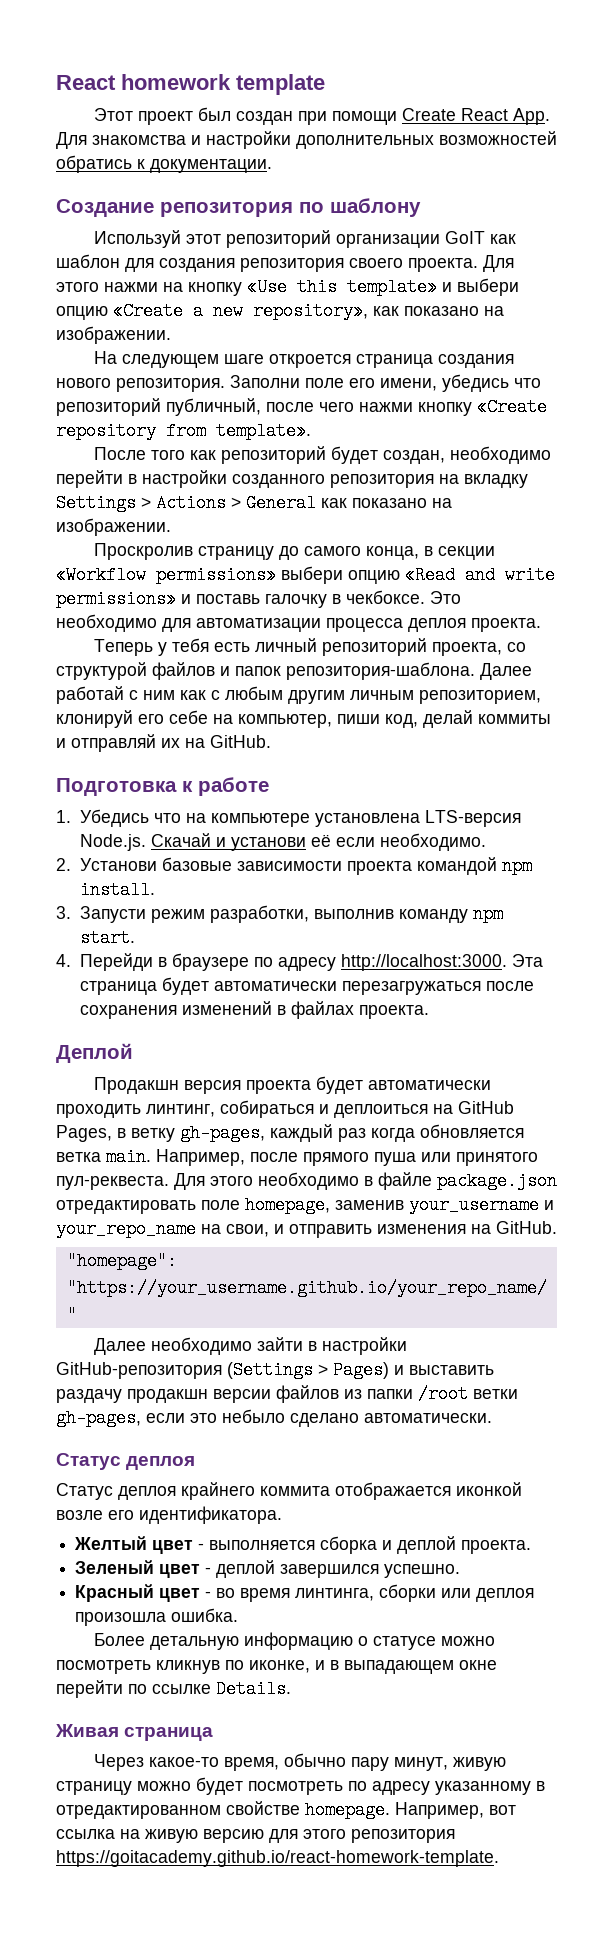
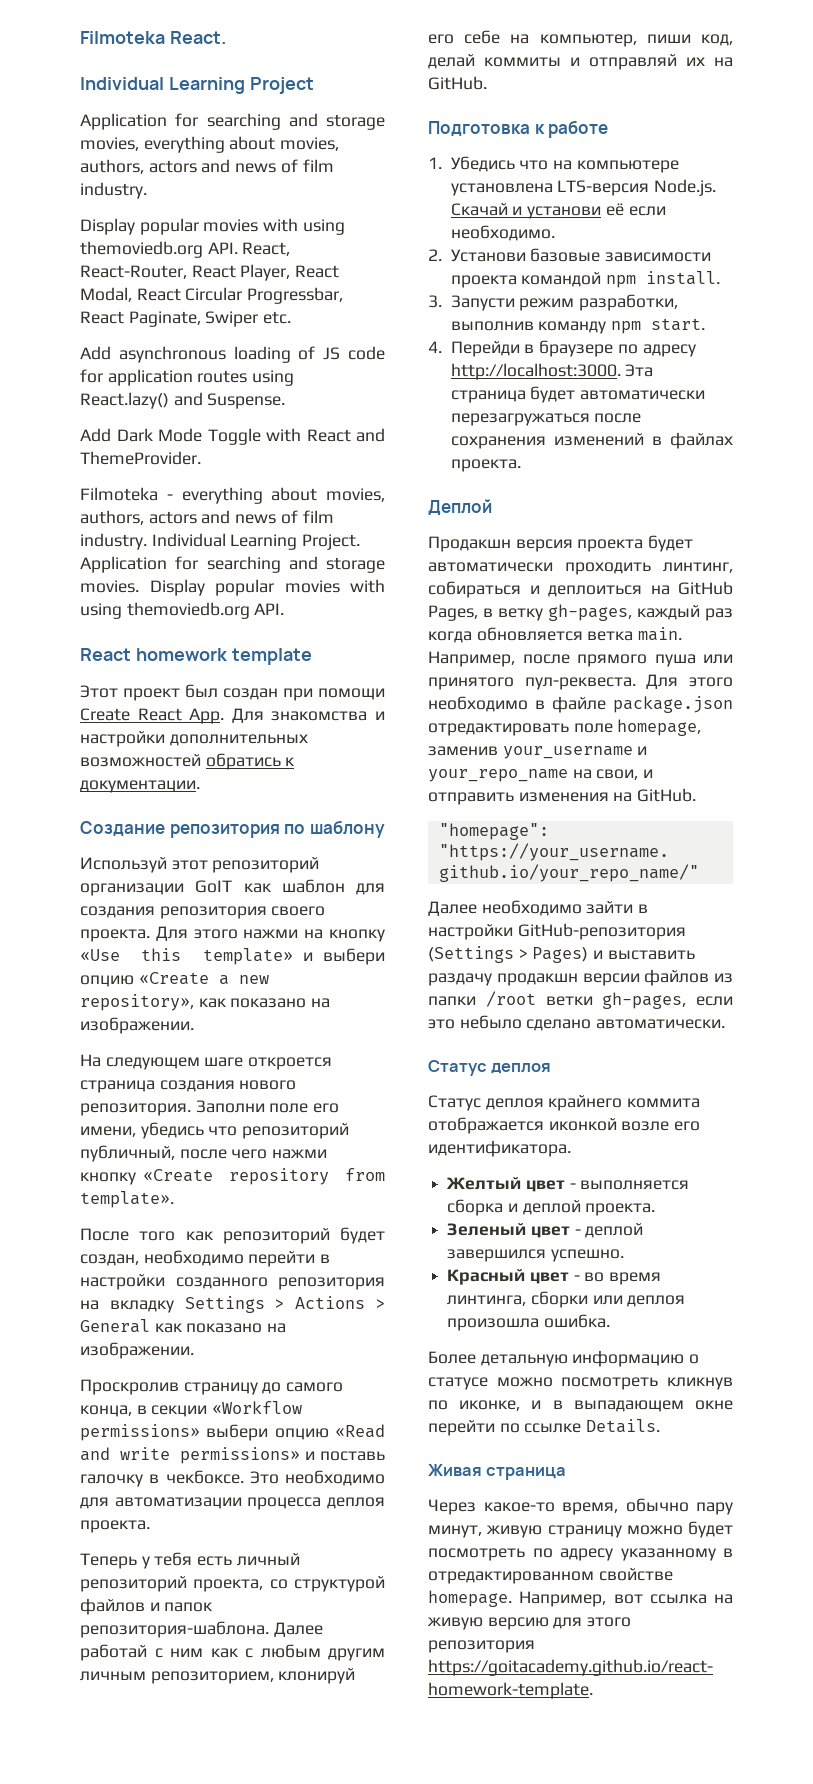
(56, 82) none -> [80,31,226,44] [80,77,314,94] [80,113,385,130] [80,136,340,153] [80,159,334,174] [80,182,147,199] [80,218,345,235] [80,241,291,258] [80,264,340,281] [80,287,344,304] [80,311,292,327] [80,346,386,363] [80,369,295,386] [80,392,286,409] [80,428,385,445] [80,451,201,465] [80,487,385,504] [80,510,334,525] [80,533,361,550] [80,556,385,573] [80,579,385,596] [80,602,285,619] Filmoteka React. // Individual Learning Project // Application for searching and storage movies, everything about movies, authors, actors and news of film industry. // Display popular movies with using themoviedb.org API. React, React-Router, React Player, React Modal, React Circular Progressbar, React Paginate, Swiper etc. // Add asynchronous loading of JS code for application routes using React.lazy() and Suspense. // Add Dark Mode Toggle with React and ThemeProvider. // Filmoteka - everything about movies, authors, actors and news of film industry. Individual Learning Project. Application for searching and storage movies. Display popular movies with using themoviedb.org API. //

